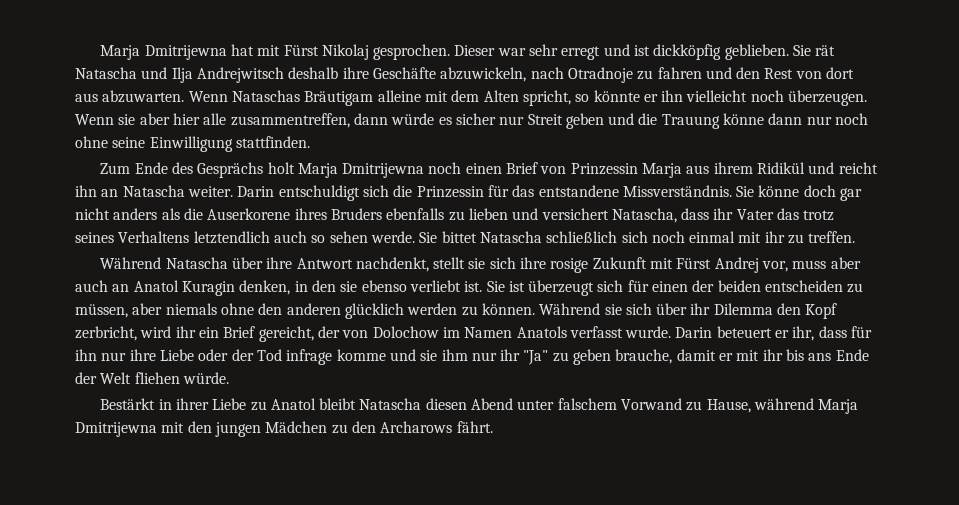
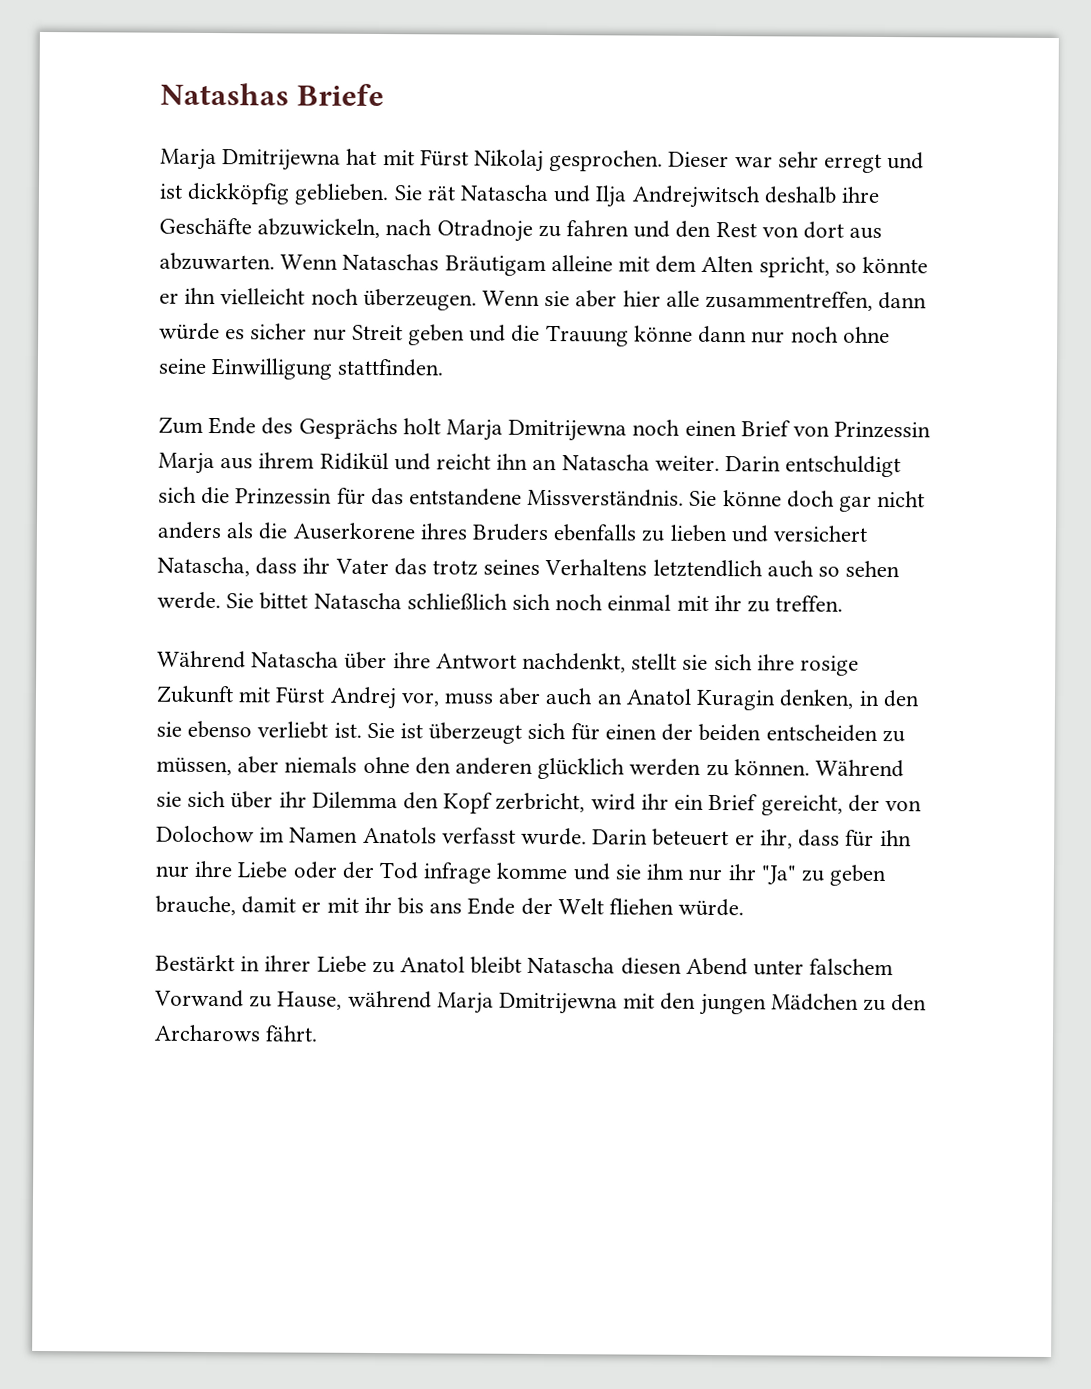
(100, 52) none -> [160,82,384,107] Natashas Briefe //

